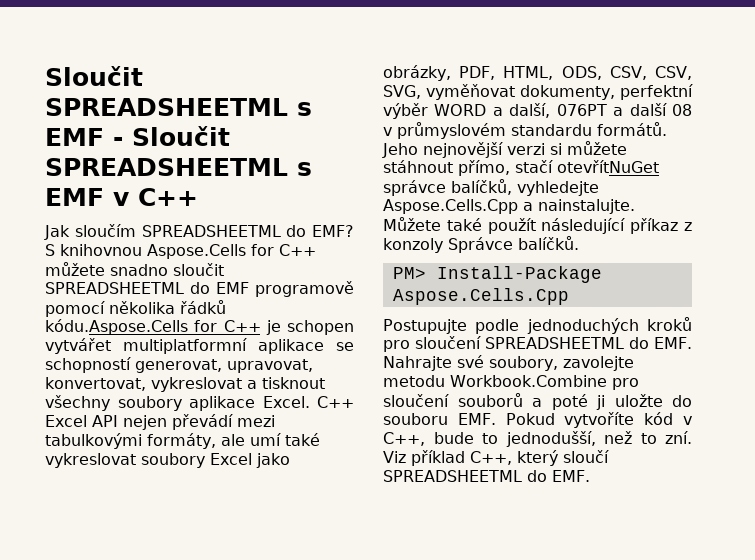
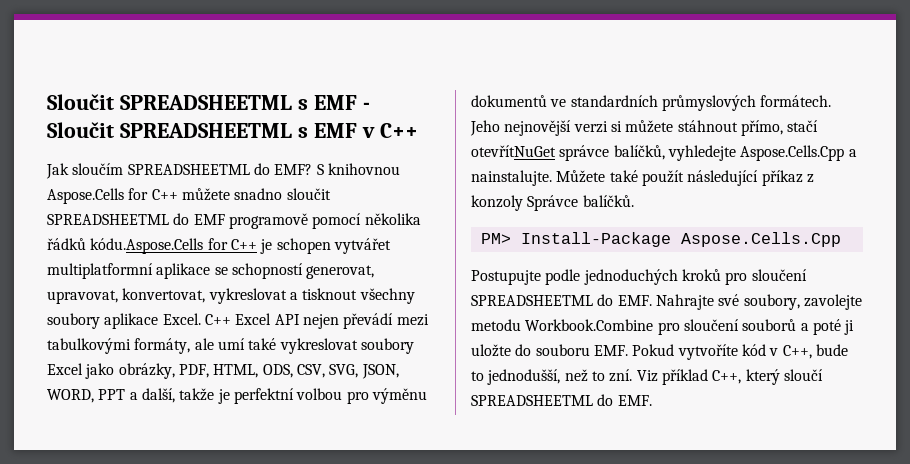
[655,66,692,80] [383,84,693,100] [383,103,692,119] [383,122,667,139] CSV, SVG, vyměňovat dokumenty, perfektní výběr WORD a další, 076PT a další 08 v průmyslovém standardu formátů. -> [329,364,399,379] [47,388,427,404] [471,95,832,111] SVG, JSON, WORD, PPT a další, takže je perfektní volbou pro výměnu dokumentů ve standardních průmyslových formátech.

